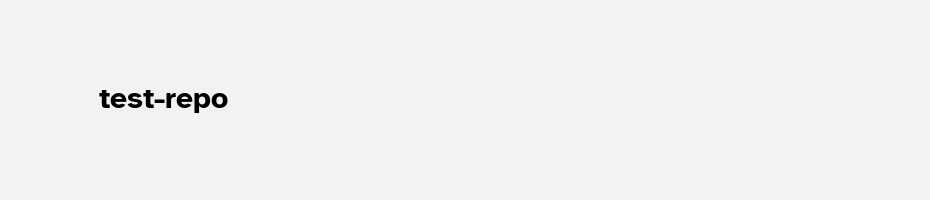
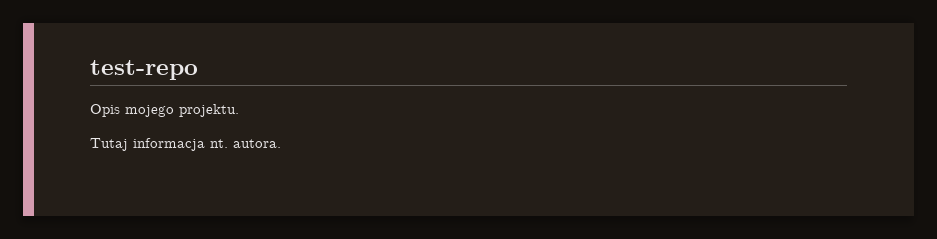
(228, 101) none -> [90,104,239,117] [90,138,281,151] // Opis mojego projektu. // Tutaj informacja nt. autora.

